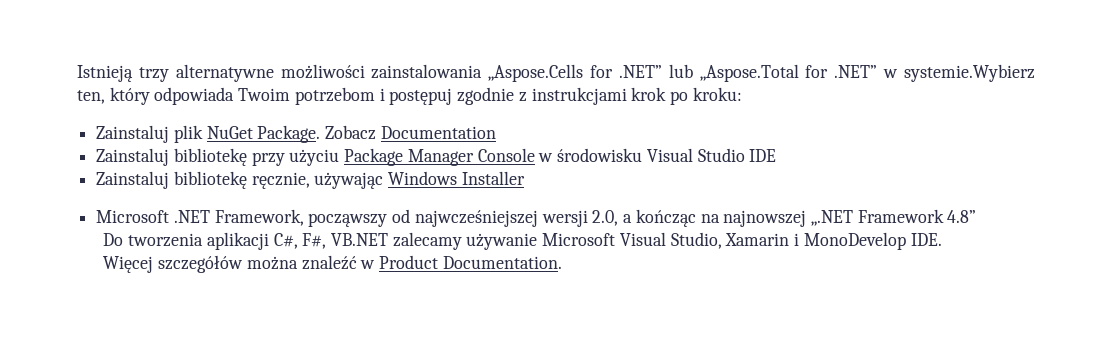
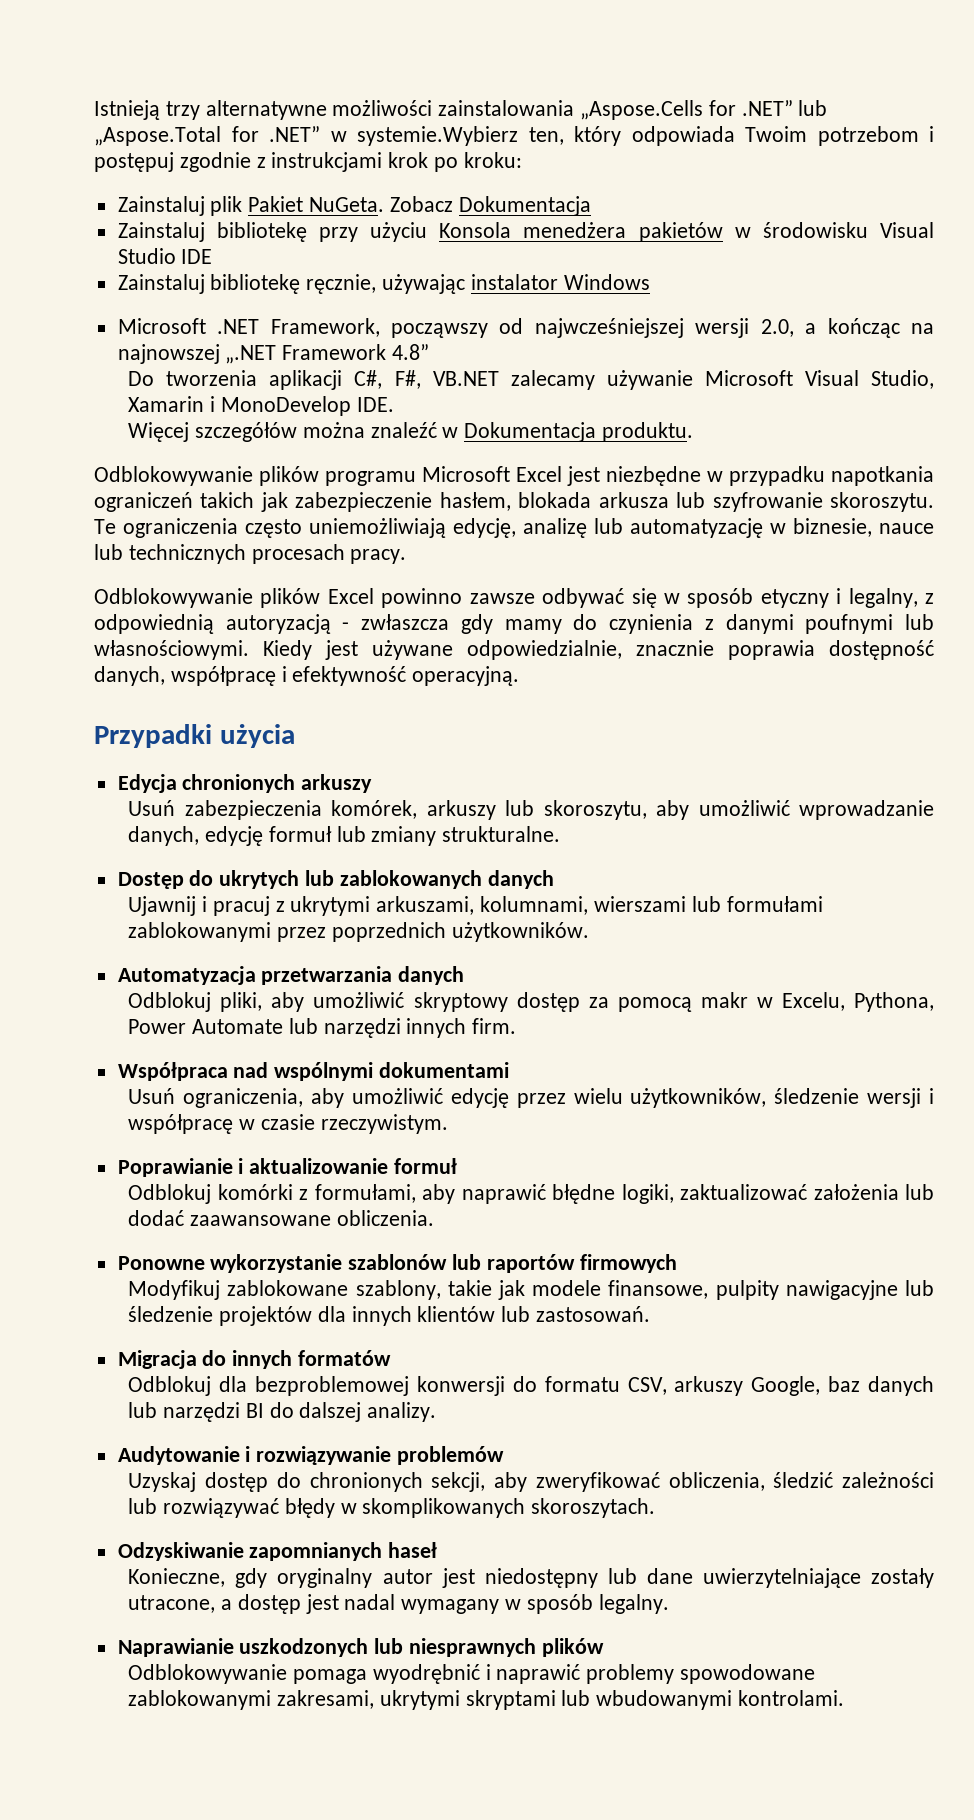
[206,125,496,143] NuGet Package. Zobacz Documentation -> [248,196,591,216] Pakiet NuGeta. Zobacz Dokumentacja
[344,148,535,166] Package Manager Console -> [439,222,723,242] Konsola menedżera pakietów
(384, 180) none -> [470,274,558,290] instalator
[461,171,525,185] Installer -> (650, 282) none
[378,255,562,269] Product Documentation. -> [464,422,694,442] [94,466,934,486] [94,492,935,512] [94,518,934,538] [94,544,407,564] [94,588,934,608] [94,614,935,634] [94,640,934,660] [94,666,520,686] [94,724,295,748] [117,774,373,793] [128,800,934,820] [128,826,561,846] [117,870,554,889] [128,896,823,916] [128,922,589,942] [117,966,465,985] [128,992,934,1012] [128,1018,517,1038] [117,1062,510,1081] [128,1088,934,1108] [128,1114,448,1134] [117,1158,458,1177] [128,1184,934,1204] [128,1210,434,1226] [117,1254,677,1273] [128,1280,935,1300] [128,1306,651,1326] [117,1350,392,1369] [128,1376,934,1396] [128,1402,437,1422] [117,1446,505,1465] [128,1472,934,1492] [128,1498,656,1518] [117,1542,438,1561] [128,1568,935,1588] [128,1594,669,1614] [117,1638,604,1657] [128,1664,816,1684] [128,1690,845,1710] Dokumentacja produktu. // Odblokowywanie plików programu Microsoft Excel jest niezbędne w przypadku napotkania ograniczeń takich jak zabezpieczenie hasłem, blokada arkusza lub szyfrowanie skoroszytu. Te ograniczenia często uniemożliwiają edycję, analizę lub automatyzację w biznesie, nauce lub technicznych procesach pracy. // Odblokowywanie plików Excel powinno zawsze odbywać się w sposób etyczny i legalny, z odpowiednią autoryzacją - zwłaszcza gdy mamy do czynienia z danymi poufnymi lub własnościowymi. Kiedy jest używane odpowiedzialnie, znacznie poprawia dostępność danych, współpracę i efektywność operacyjną. // Przypadki użycia // Edycja chronionych arkuszy // Usuń zabezpieczenia komórek, arkuszy lub skoroszytu, aby umożliwić wprowadzanie danych, edycję formuł lub zmiany strukturalne. // Dostęp do ukrytych lub zablokowanych danych // Ujawnij i pracuj z ukrytymi arkuszami, kolumnami, wierszami lub formułami zablokowanymi przez poprzednich użytkowników. // Automatyzacja przetwarzania danych // Odblokuj pliki, aby umożliwić skryptowy dostęp za pomocą makr w Excelu, Pythona, Power Automate lub narzędzi innych firm. // Współpraca nad wspólnymi dokumentami // Usuń ograniczenia, aby umożliwić edycję przez wielu użytkowników, śledzenie wersji i współpracę w czasie rzeczywistym. // Poprawianie i aktualizowanie formuł // Odblokuj komórki z formułami, aby naprawić błędne logiki, zaktualizować założenia lub dodać zaawansowane obliczenia. // Ponowne wykorzystanie szablonów lub raportów firmowych // Modyfikuj zablokowane szablony, takie jak modele finansowe, pulpity nawigacyjne lub śledzenie projektów dla innych klientów lub zastosowań. // Migracja do innych formatów // Odblokuj dla bezproblemowej konwersji do formatu CSV, arkuszy Google, baz danych lub narzędzi BI do dalszej analizy. // Audytowanie i rozwiązywanie problemów // Uzyskaj dostęp do chronionych sekcji, aby zweryfikować obliczenia, śledzić zależności lub rozwiązywać błędy w skomplikowanych skoroszytach. // Odzyskiwanie zapomnianych haseł // Konieczne, gdy oryginalny autor jest niedostępny lub dane uwierzytelniające zostały utracone, a dostęp jest nadal wymagany w sposób legalny. // Naprawianie uszkodzonych lub niesprawnych plików // Odblokowywanie pomaga wyodrębnić i naprawić problemy spowodowane zablokowanymi zakresami, ukrytymi skryptami lub wbudowanymi kontrolami.

